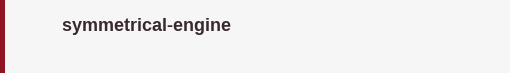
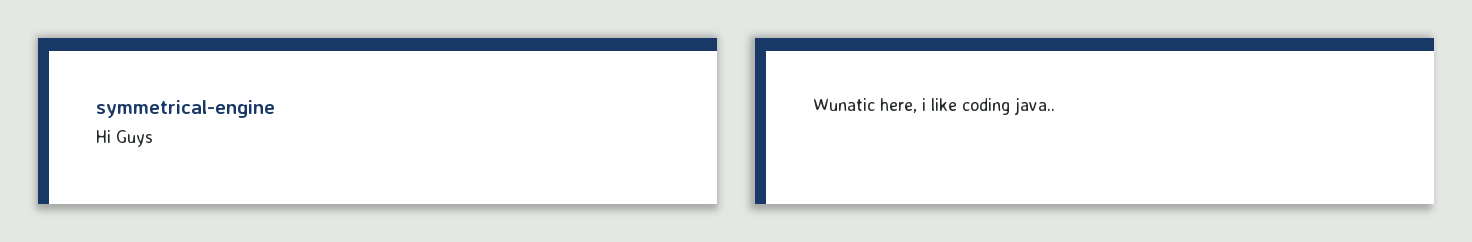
(231, 26) none -> [96,130,153,147] [813,97,1055,115] // Hi Guys // Wunatic here, i like coding java..

